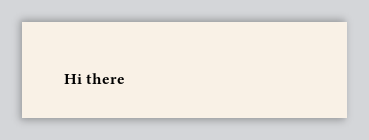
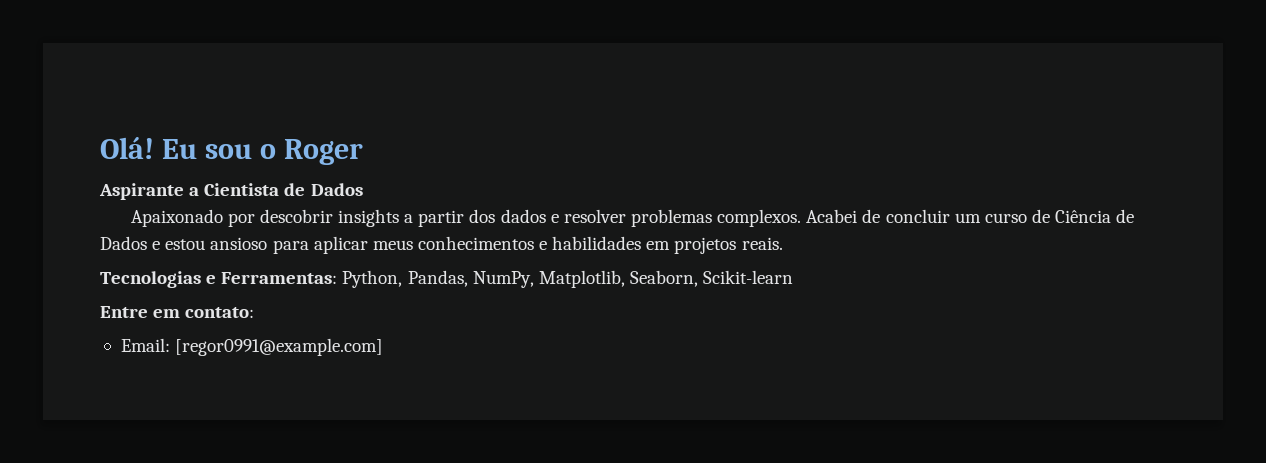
[64,73,126,84] Hi there -> [100,137,363,165] [99,183,363,200] [130,209,1135,227] [100,236,783,254] [100,270,794,288] [100,306,255,318] [120,338,384,356] Olá! Eu sou o Roger // Aspirante a Cientista de Dados // Apaixonado por descobrir insights a partir dos dados e resolver problemas complexos. Acabei de concluir um curso de Ciência de Dados e estou ansioso para aplicar meus conhecimentos e habilidades em projetos reais. // Tecnologias e Ferramentas: Python, Pandas, NumPy, Matplotlib, Seaborn, Scikit-learn // Entre em contato: // Email: [regor0991@example.com]

